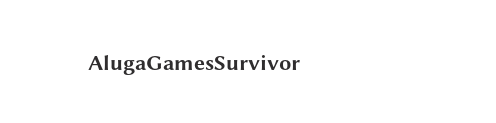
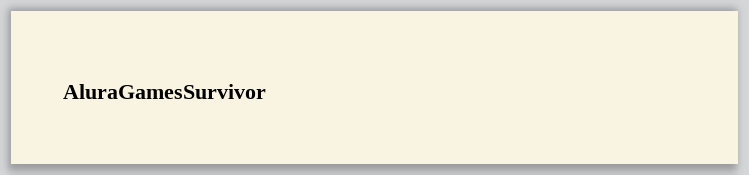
[88,54,300,75] AlugaGamesSurvivor -> [63,84,266,99] AluraGamesSurvivor

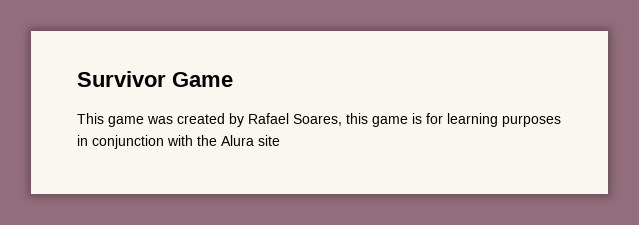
[63,84,266,99] AluraGamesSurvivor -> [77,71,233,87] [77,113,561,127] [77,135,280,149] Survivor Game // This game was created by Rafael Soares, this game is for learning purposes in conjunction with the Alura site

